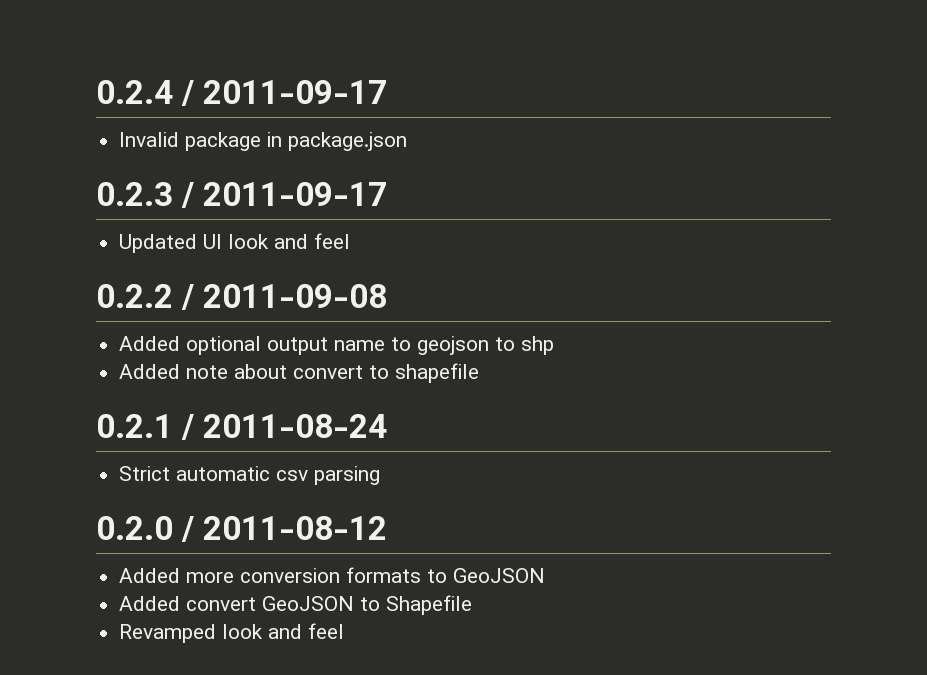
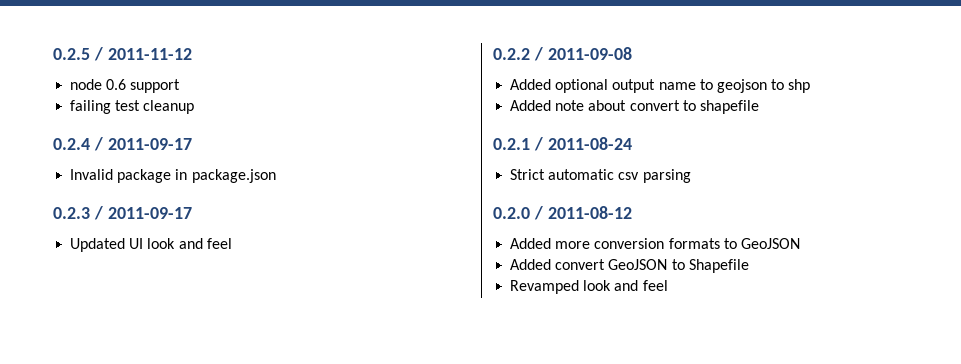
(96, 92) none -> [53,47,192,61] [70,79,181,93] [70,100,195,114] 0.2.5 / 2011-11-12 // node 0.6 support // failing test cleanup //

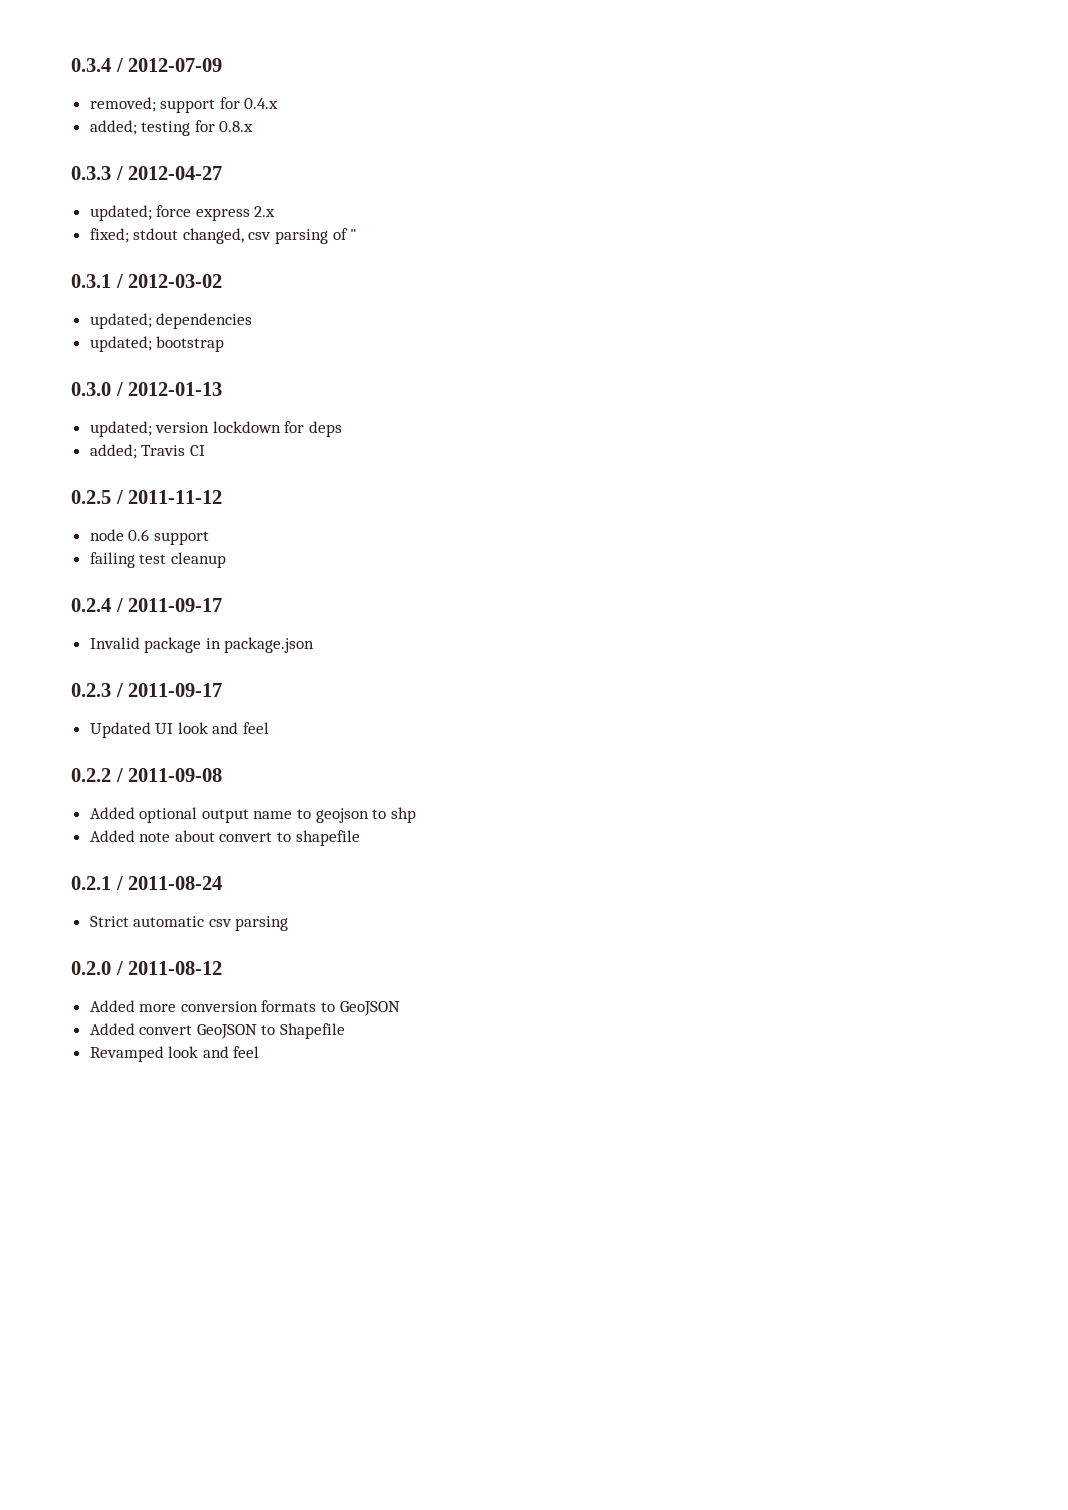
(53, 54) none -> [71,58,223,72] [89,97,279,113] [89,120,254,136] [71,166,223,180] [89,205,276,221] [89,228,358,244] [71,274,223,288] [89,313,253,329] [89,336,225,352] [71,382,223,396] [89,421,343,437] [89,444,205,459] 0.3.4 / 2012-07-09 // removed; support for 0.4.x // added; testing for 0.8.x // 0.3.3 / 2012-04-27 // updated; force express 2.x // fixed; stdout changed, csv parsing of " // 0.3.1 / 2012-03-02 // updated; dependencies // updated; bootstrap // 0.3.0 / 2012-01-13 // updated; version lockdown for deps // added; Travis CI //

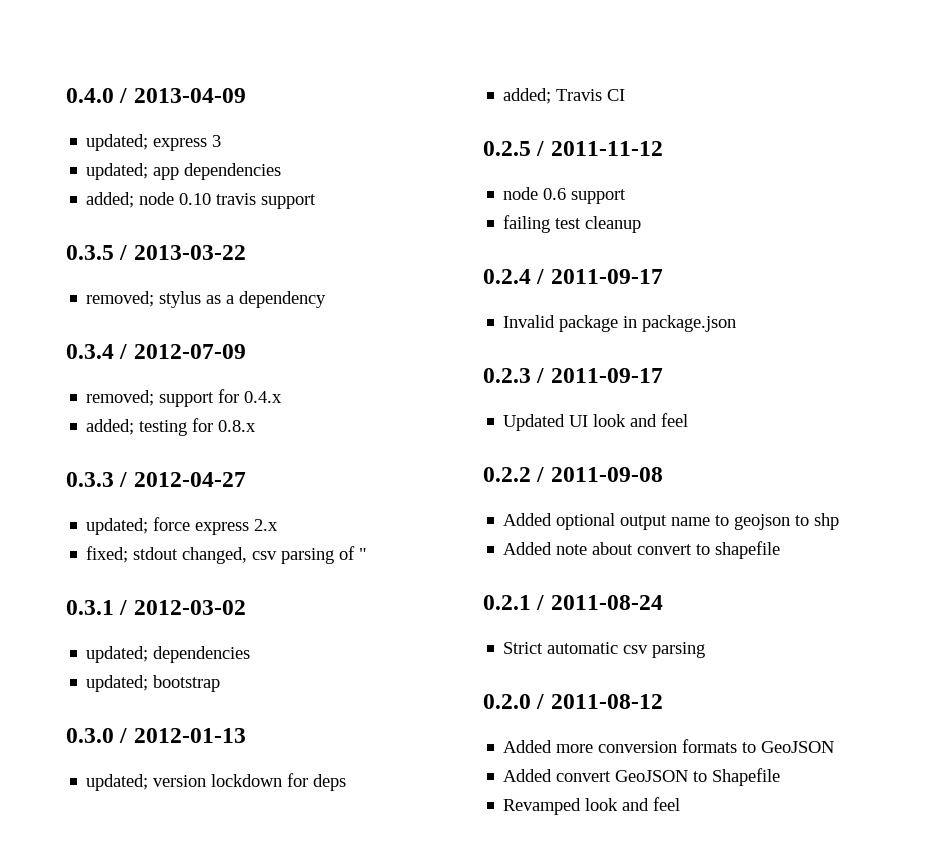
(71, 65) none -> [66,88,246,103] [86,134,222,151] [86,163,282,180] [86,192,317,209] [66,245,246,260] [86,291,327,308] 0.4.0 / 2013-04-09 // updated; express 3 // updated; app dependencies // added; node 0.10 travis support // 0.3.5 / 2013-03-22 // removed; stylus as a dependency //

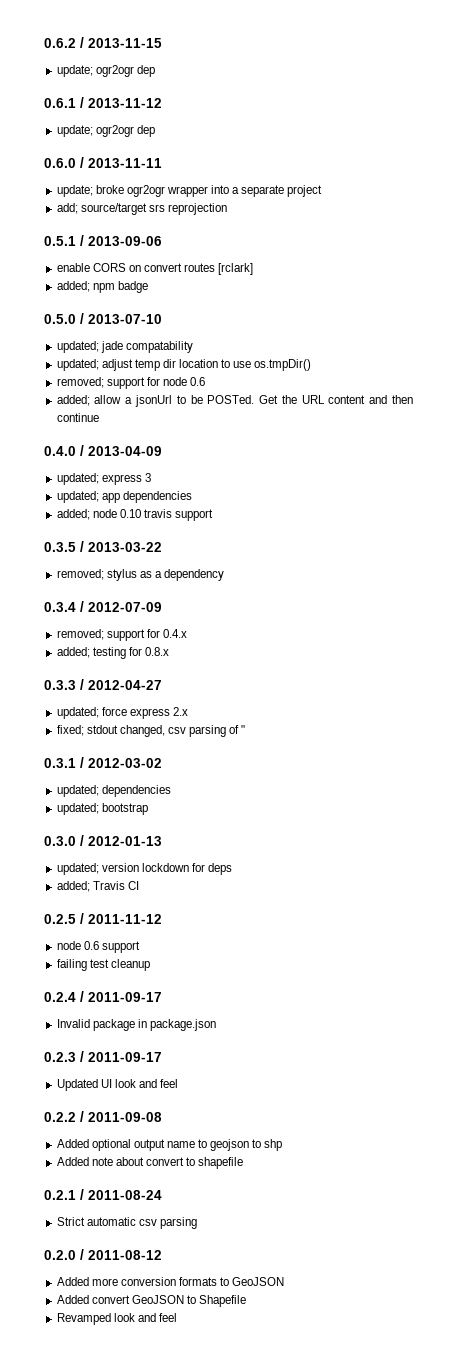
(66, 95) none -> [44,37,162,48] [56,65,155,77] [44,97,162,108] [56,125,155,137] [44,157,162,168] [56,185,323,197] [56,203,227,215] [44,235,162,246] [56,263,254,275] [56,281,148,293] [44,313,162,324] [56,341,193,353] [56,359,312,371] [56,377,206,389] [56,395,414,407] [56,413,99,422] 0.6.2 / 2013-11-15 // update; ogr2ogr dep // 0.6.1 / 2013-11-12 // update; ogr2ogr dep // 0.6.0 / 2013-11-11 // update; broke ogr2ogr wrapper into a separate project // add; source/target srs reprojection // 0.5.1 / 2013-09-06 // enable CORS on convert routes [rclark] // added; npm badge // 0.5.0 / 2013-07-10 // updated; jade compatability // updated; adjust temp dir location to use os.tmpDir() // removed; support for node 0.6 // added; allow a jsonUrl to be POSTed. Get the URL content and then continue //

